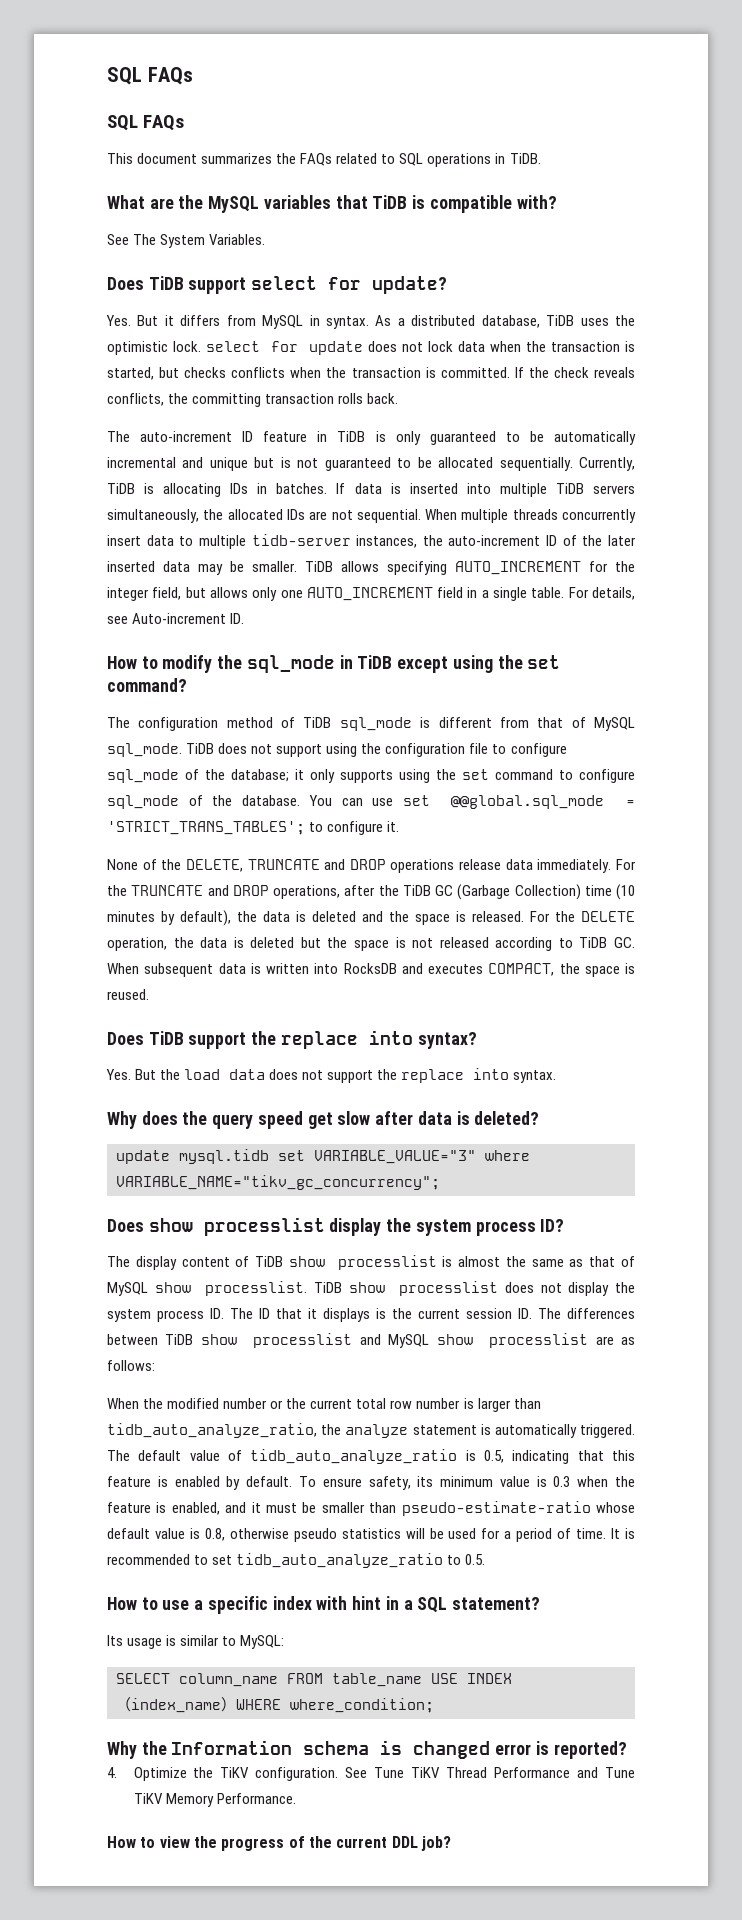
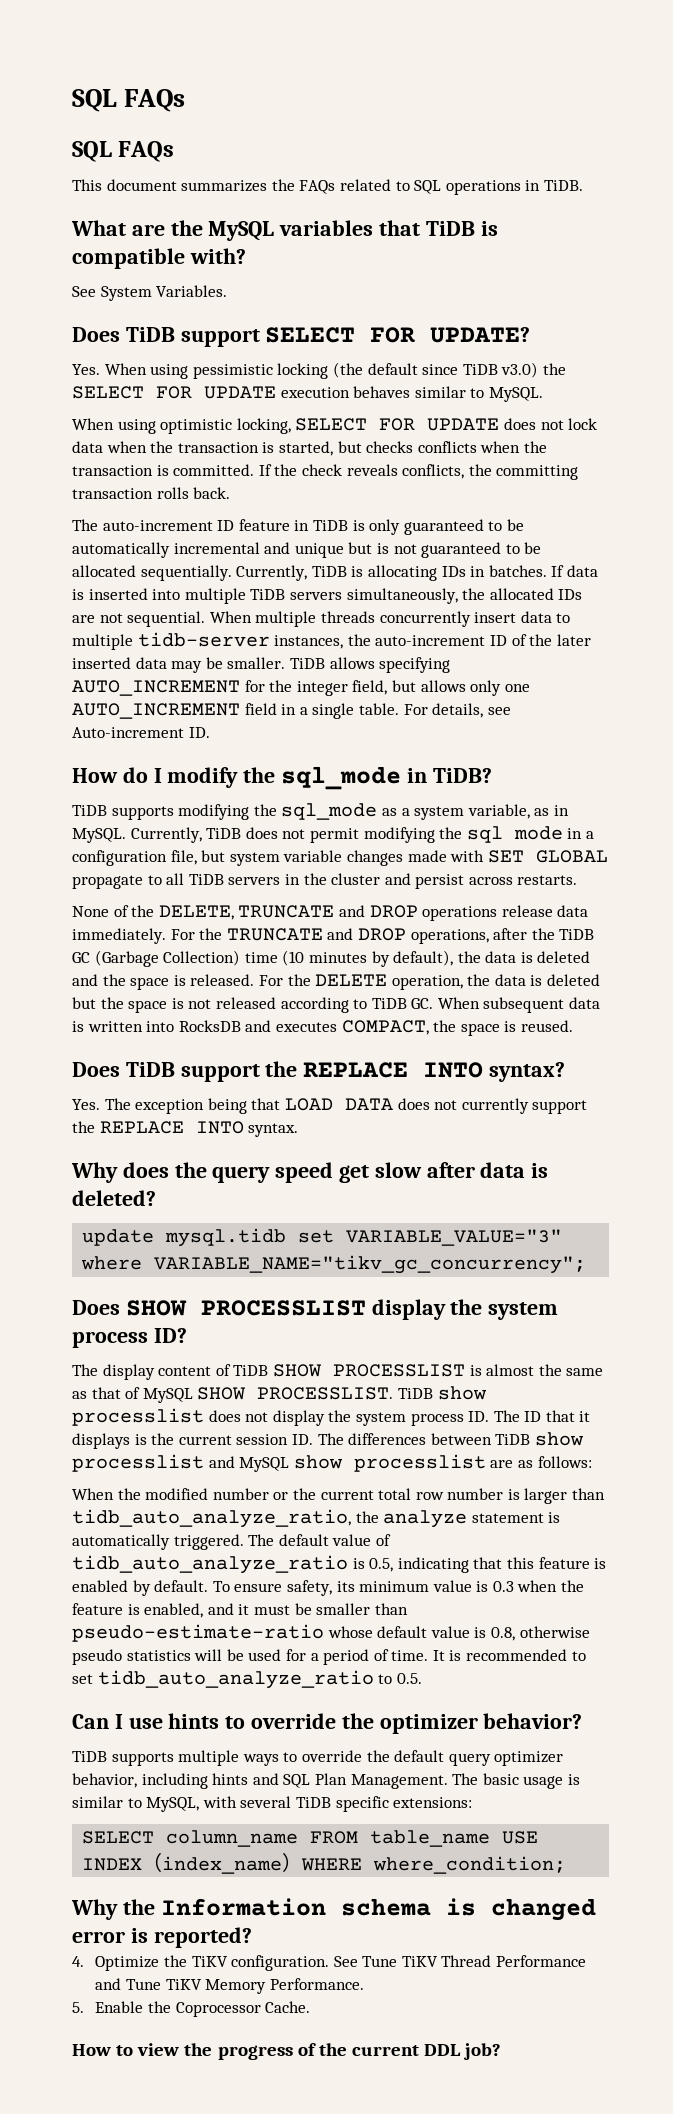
[133,234,157,245] The -> (96, 291) none
[251,276,448,294] [106,315,636,329] [107,341,364,355] select for update? // Yes. But it differs from MySQL in syntax. As a distributed database, TiDB uses the optimistic lock. select for update -> [265,327,531,343] [72,362,566,379] [72,386,543,402] [72,418,500,434] SELECT FOR UPDATE? // Yes. When using pessimistic locking (the default since TiDB v3.0) the SELECT FOR UPDATE execution behaves similar to MySQL. // When using optimistic locking, SELECT FOR UPDATE
[141,656,158,669] to -> [122,767,162,783] do I
[357,655,561,673] [107,678,187,692] [107,717,636,731] [107,743,567,757] [107,769,635,783] [107,795,635,809] [107,821,400,835] TiDB except using the set command? // The configuration method of TiDB sql_mode is different from that of MySQL sql_mode. TiDB does not support using the configuration file to configure sql_mode of the database; it only supports using the set command to configure sql_mode of the database. You can use set @@global.sql_mode = 'STRICT_TRANS_TABLES'; to configure it. -> [432,768,492,783] [72,803,569,820] [72,826,594,843] [72,850,608,866] [72,873,578,889] TiDB? // TiDB supports modifying the sql_mode as a system variable, as in MySQL. Currently, TiDB does not permit modifying the sql mode in a configuration file, but system variable changes made with SET GLOBAL propagate to all TiDB servers in the cluster and persist across restarts.
[280,1030,413,1049] replace into -> [303,1062,484,1078] REPLACE INTO
[135,1068,510,1083] But the load data does not support the replace into -> [104,1098,588,1114] [72,1121,244,1134] The exception being that LOAD DATA does not currently support the REPLACE INTO
[148,1217,325,1236] show processlist -> [125,1300,366,1316] SHOW PROCESSLIST
[288,1255,437,1270] show processlist -> [272,1364,465,1377] SHOW PROCESSLIST
[154,1281,308,1296] show processlist. -> [197,1387,394,1400] SHOW PROCESSLIST.
[107,1596,540,1614] [107,1635,285,1649] How to use a specific index with hint in a SQL statement? // Its usage is similar to MySQL: -> [72,1713,583,1734] [72,1750,564,1766] [72,1773,580,1789] [72,1796,473,1812] Can I use hints to override the optimizer behavior? // TiDB supports multiple ways to override the default query optimizer behavior, including hints and SQL Plan Management. The basic usage is similar to MySQL, with several TiDB specific extensions:
(296, 1798) none -> [72,2001,311,2017] // 5. Enable the Coprocessor Cache.

